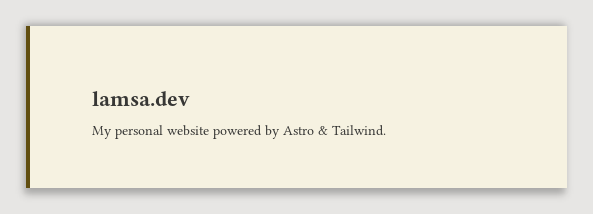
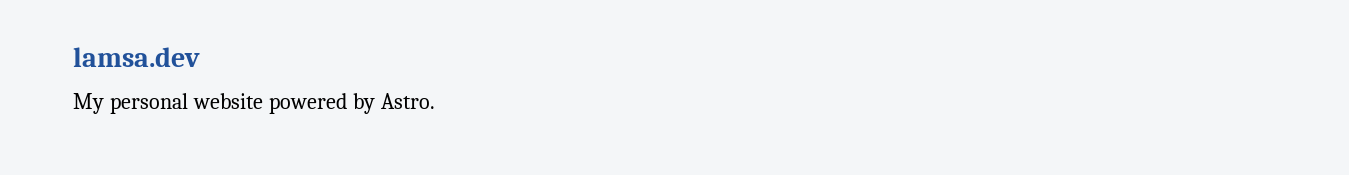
[283,125,386,136] Astro & Tailwind. -> [380,93,435,109] Astro.

